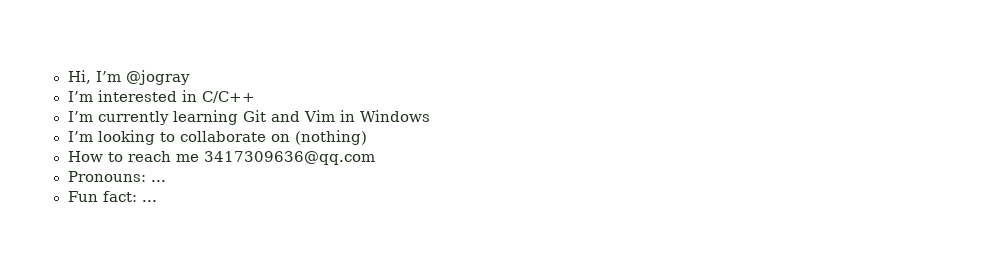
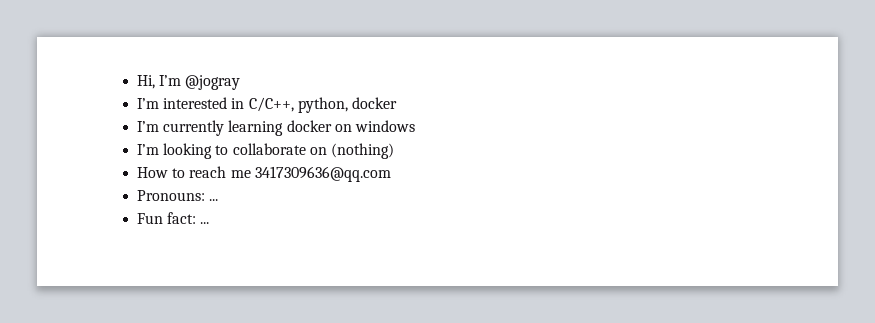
[201,91,255,103] C/C++ -> [248,97,397,113] C/C++, python, docker
[242,110,430,122] Git and Vim in Windows -> [286,120,415,132] docker on windows

